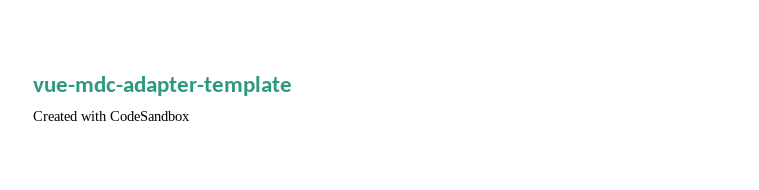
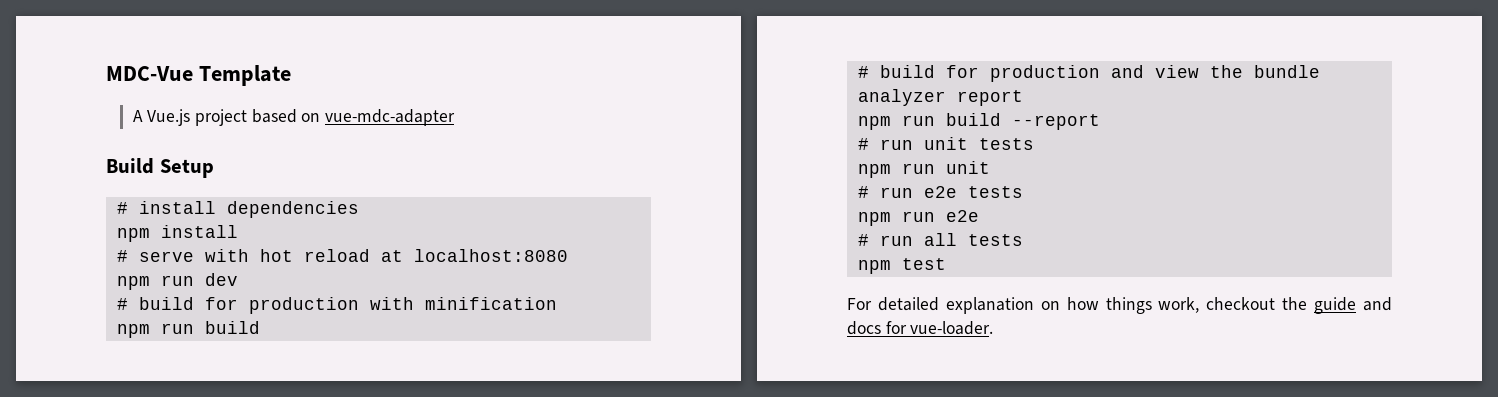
[33,76,292,96] [33,111,190,121] vue-mdc-adapter-template // Created with CodeSandbox -> [106,65,291,86] [132,109,456,126] [106,158,214,178] [116,201,359,218] [116,225,238,242] [116,249,568,262] [116,273,238,290] [116,297,557,314] [116,321,260,338] [857,65,1320,82] [857,89,1023,106] [857,113,1100,130] [857,137,1034,150] [857,161,990,178] [857,186,1023,198] [857,210,979,226] [857,233,1023,246] [857,258,946,274] [847,297,1392,314] [847,321,994,335] MDC-Vue Template // A Vue.js project based on vue-mdc-adapter // Build Setup // # install dependencies // npm install // # serve with hot reload at localhost:8080 // npm run dev // # build for production with minification // npm run build // # build for production and view the bundle analyzer report // npm run build --report // # run unit tests // npm run unit // # run e2e tests // npm run e2e // # run all tests // npm test // For detailed explanation on how things work, checkout the guide and docs for vue-loader.

